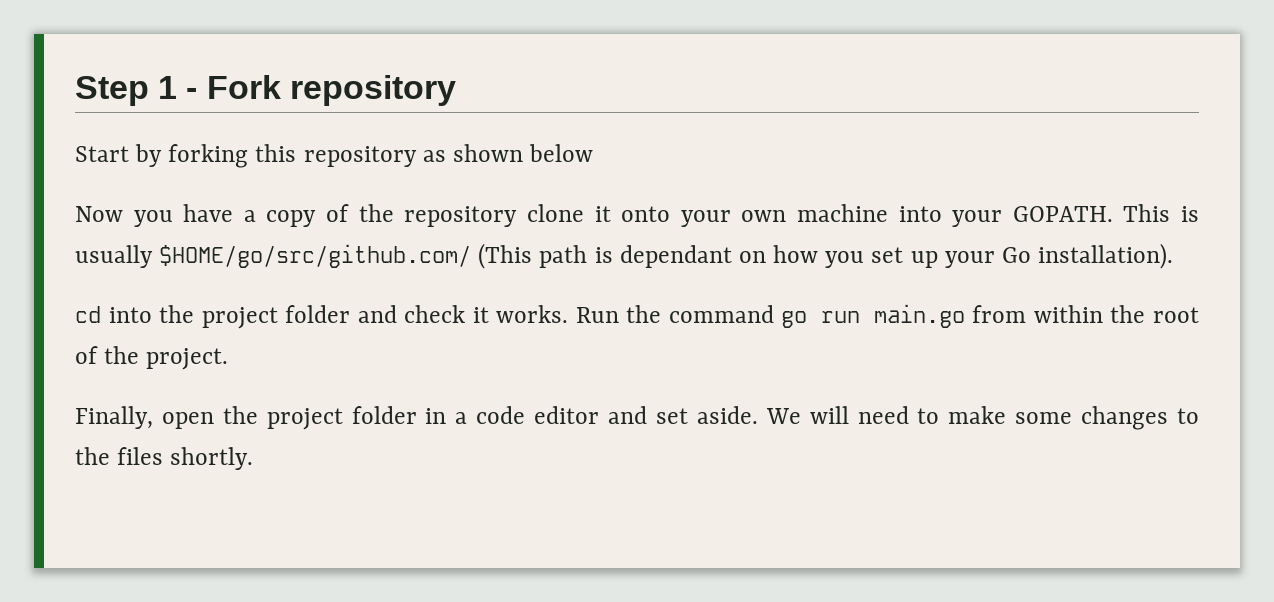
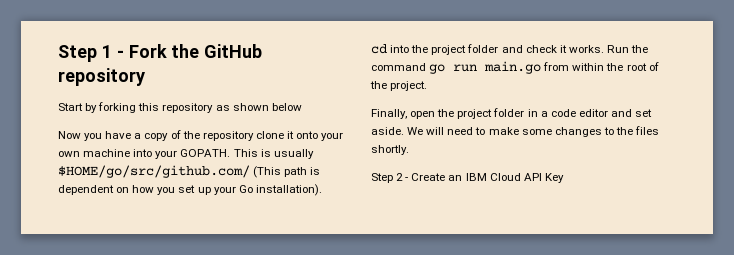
(281, 87) none -> [171,44,263,58] the GitHub
[619,245,732,268] dependant -> [58,185,114,195] dependent
(254, 458) none -> [371,173,564,183] // Step 2 - Create an IBM Cloud API Key

